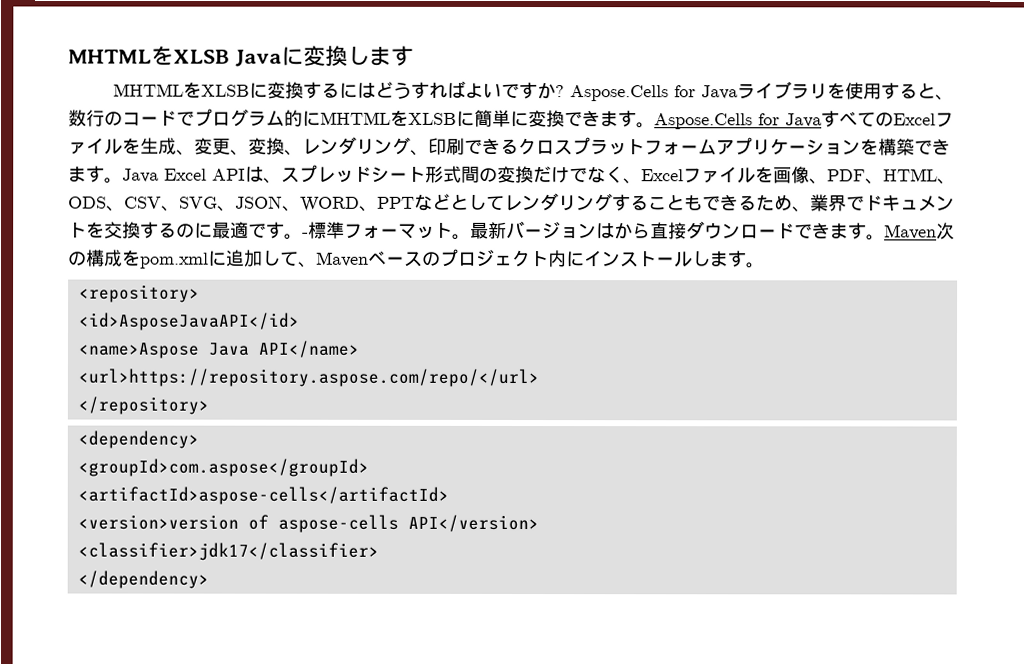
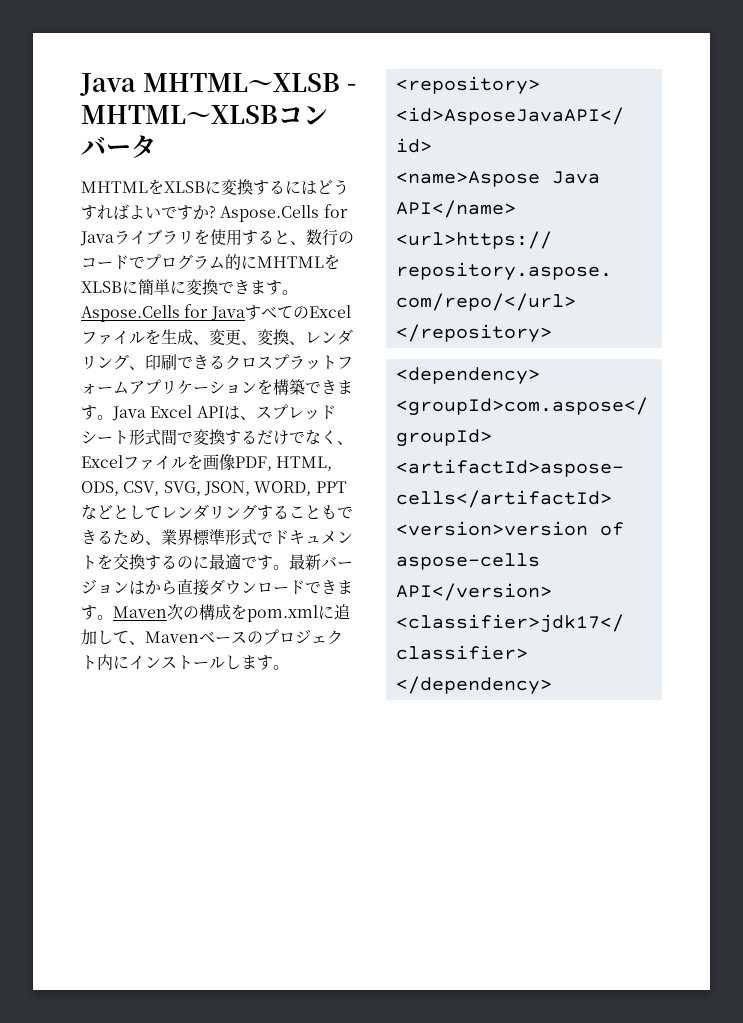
[68,45,414,67] MHTMLをXLSB Javaに変換します -> [80,73,356,96] [81,105,328,125] [81,135,156,158] Java MHTML～XLSB - MHTML～XLSBコンバータ
[479,165,534,184] の変換 -> [177,429,257,445] で変換する
[809,168,956,185] [68,195,378,212] 、PDF、HTML、ODS、CSV、SVG、JSON、WORD、 -> [235,456,333,471] [81,481,312,496] PDF, HTML, ODS, CSV, SVG, JSON, WORD,
(847, 203) none -> [193,529,257,545] 標準形式
[302,221,471,240] -標準フォーマット。 -> (289, 567) none

